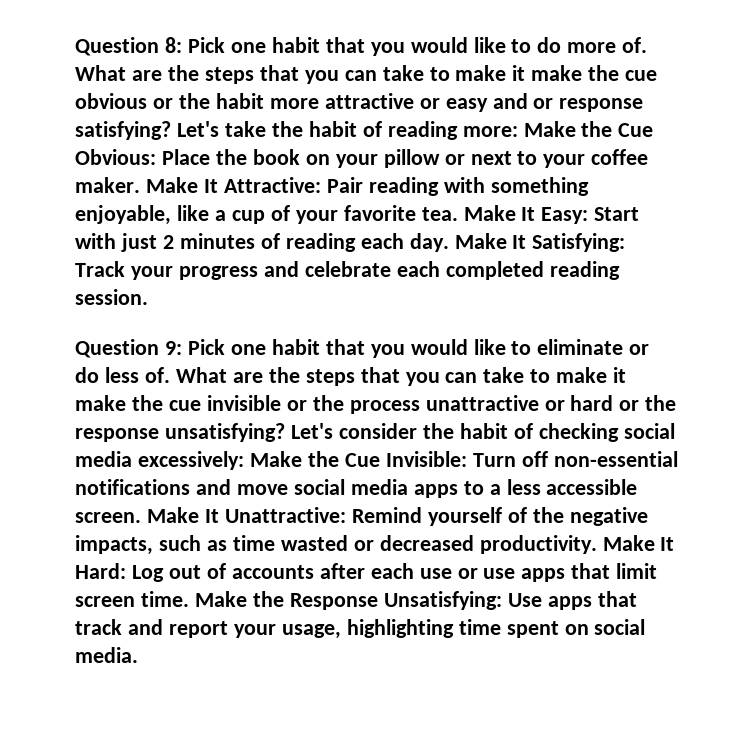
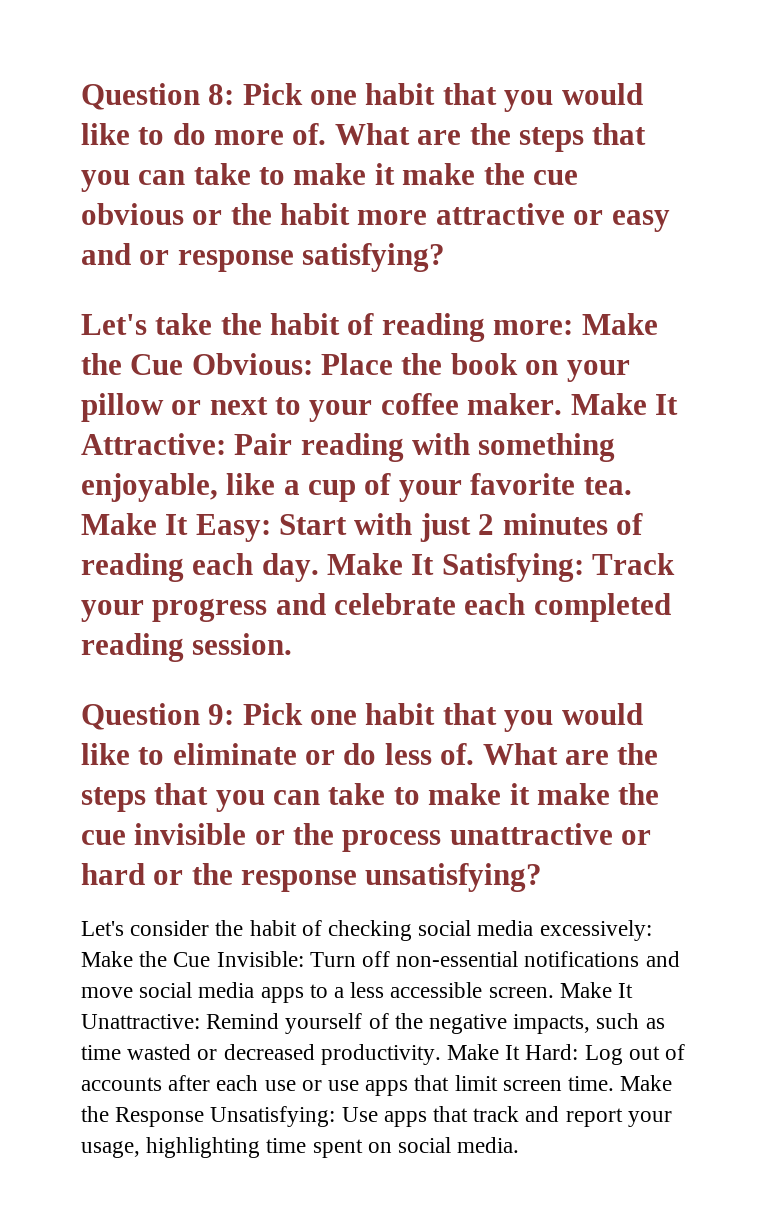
(171, 130) none -> (446, 257) //
(285, 432) none -> (543, 877) //

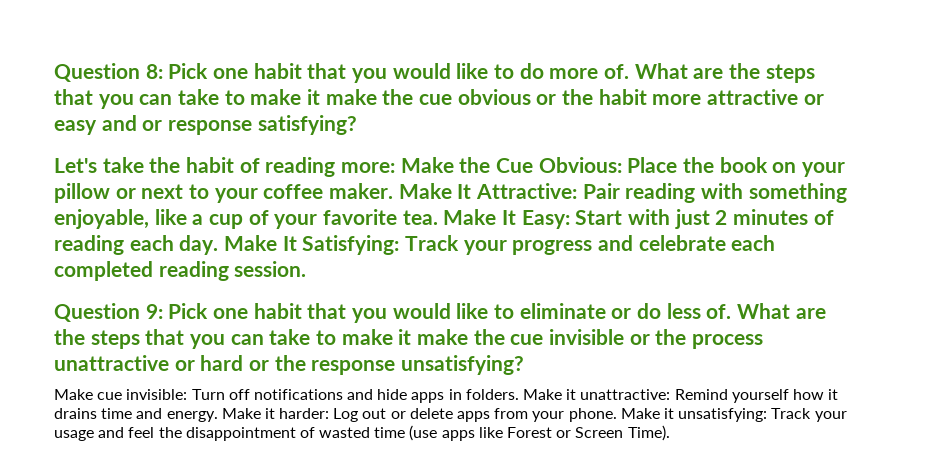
[81,920,652,941] [81,951,304,967] Let's consider the habit of checking social media excessively: Make the Cue Invisible: -> [54,389,188,400] Make cue invisible:
[396,951,519,967] non-essential -> (250, 394) none
[81,982,634,1003] [81,1013,665,1034] [81,1044,686,1065] [81,1075,673,1096] [81,1106,672,1127] [81,1137,520,1158] move social media apps to a less accessible screen. Make It Unattractive: Remind yourself of the negative impacts, such as time wasted or decreased productivity. Make It Hard: Log out of accounts after each use or use apps that limit screen time. Make the Response Unsatisfying: Use apps that track and report your usage, highlighting time spent on social media. -> [377,389,839,403] [54,408,847,422] [54,425,670,441] hide apps in folders. Make it unattractive: Remind yourself how it drains time and energy. Make it harder: Log out or delete apps from your phone. Make it unsatisfying: Track your usage and feel the disappointment of wasted time (use apps like Forest or Screen Time).

